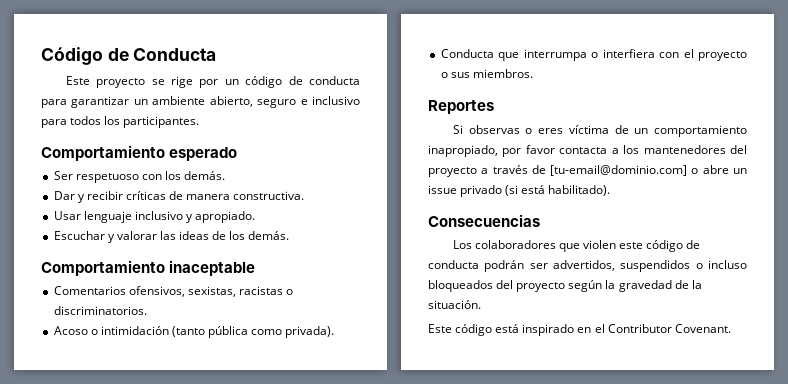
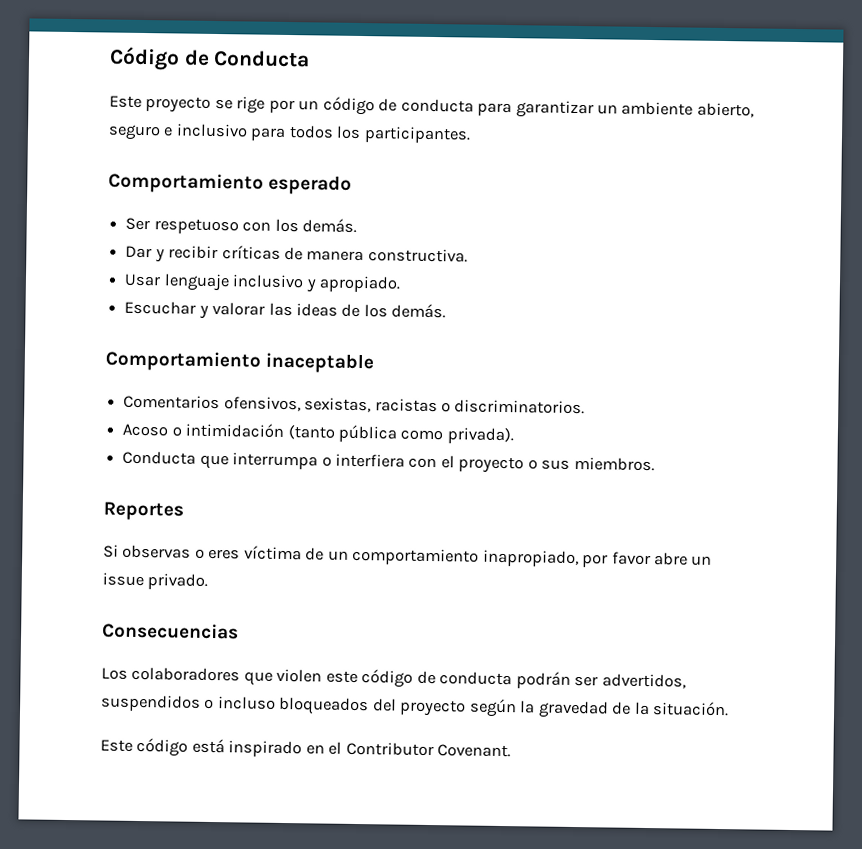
[559,145,747,154] [428,165,747,177] [428,185,611,197] contacta a los mantenedores del proyecto a través de [tu-email@dominio.com] o abre un issue privado (si está habilitado). -> [654,552,713,566] [102,572,209,590] abre un issue privado.

